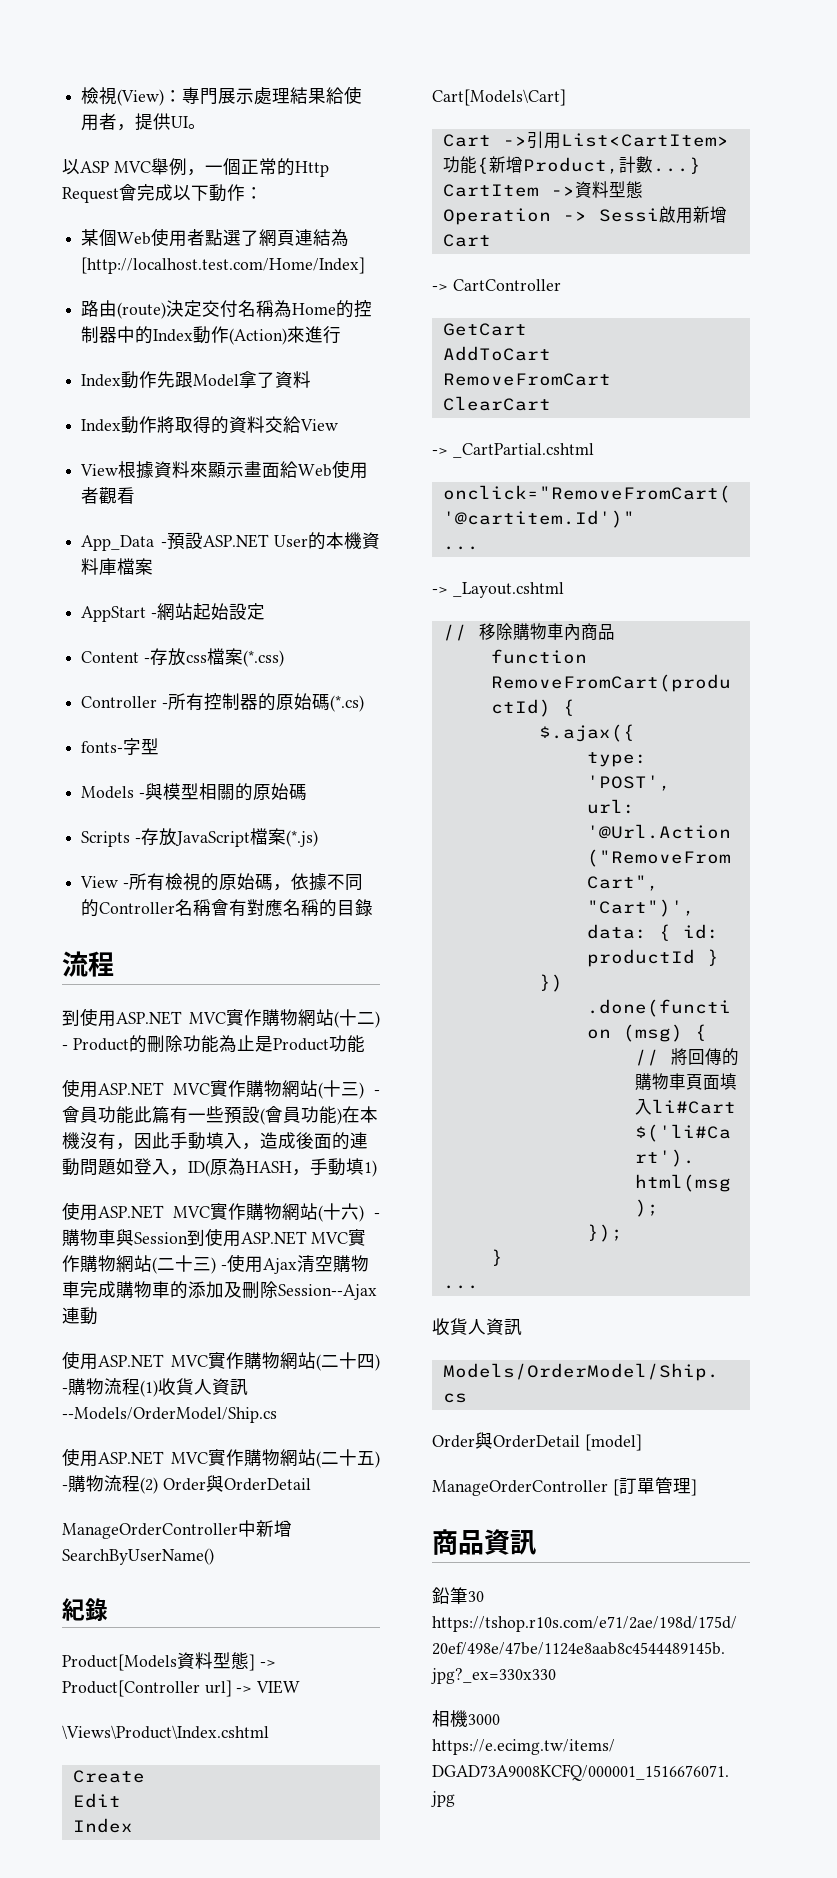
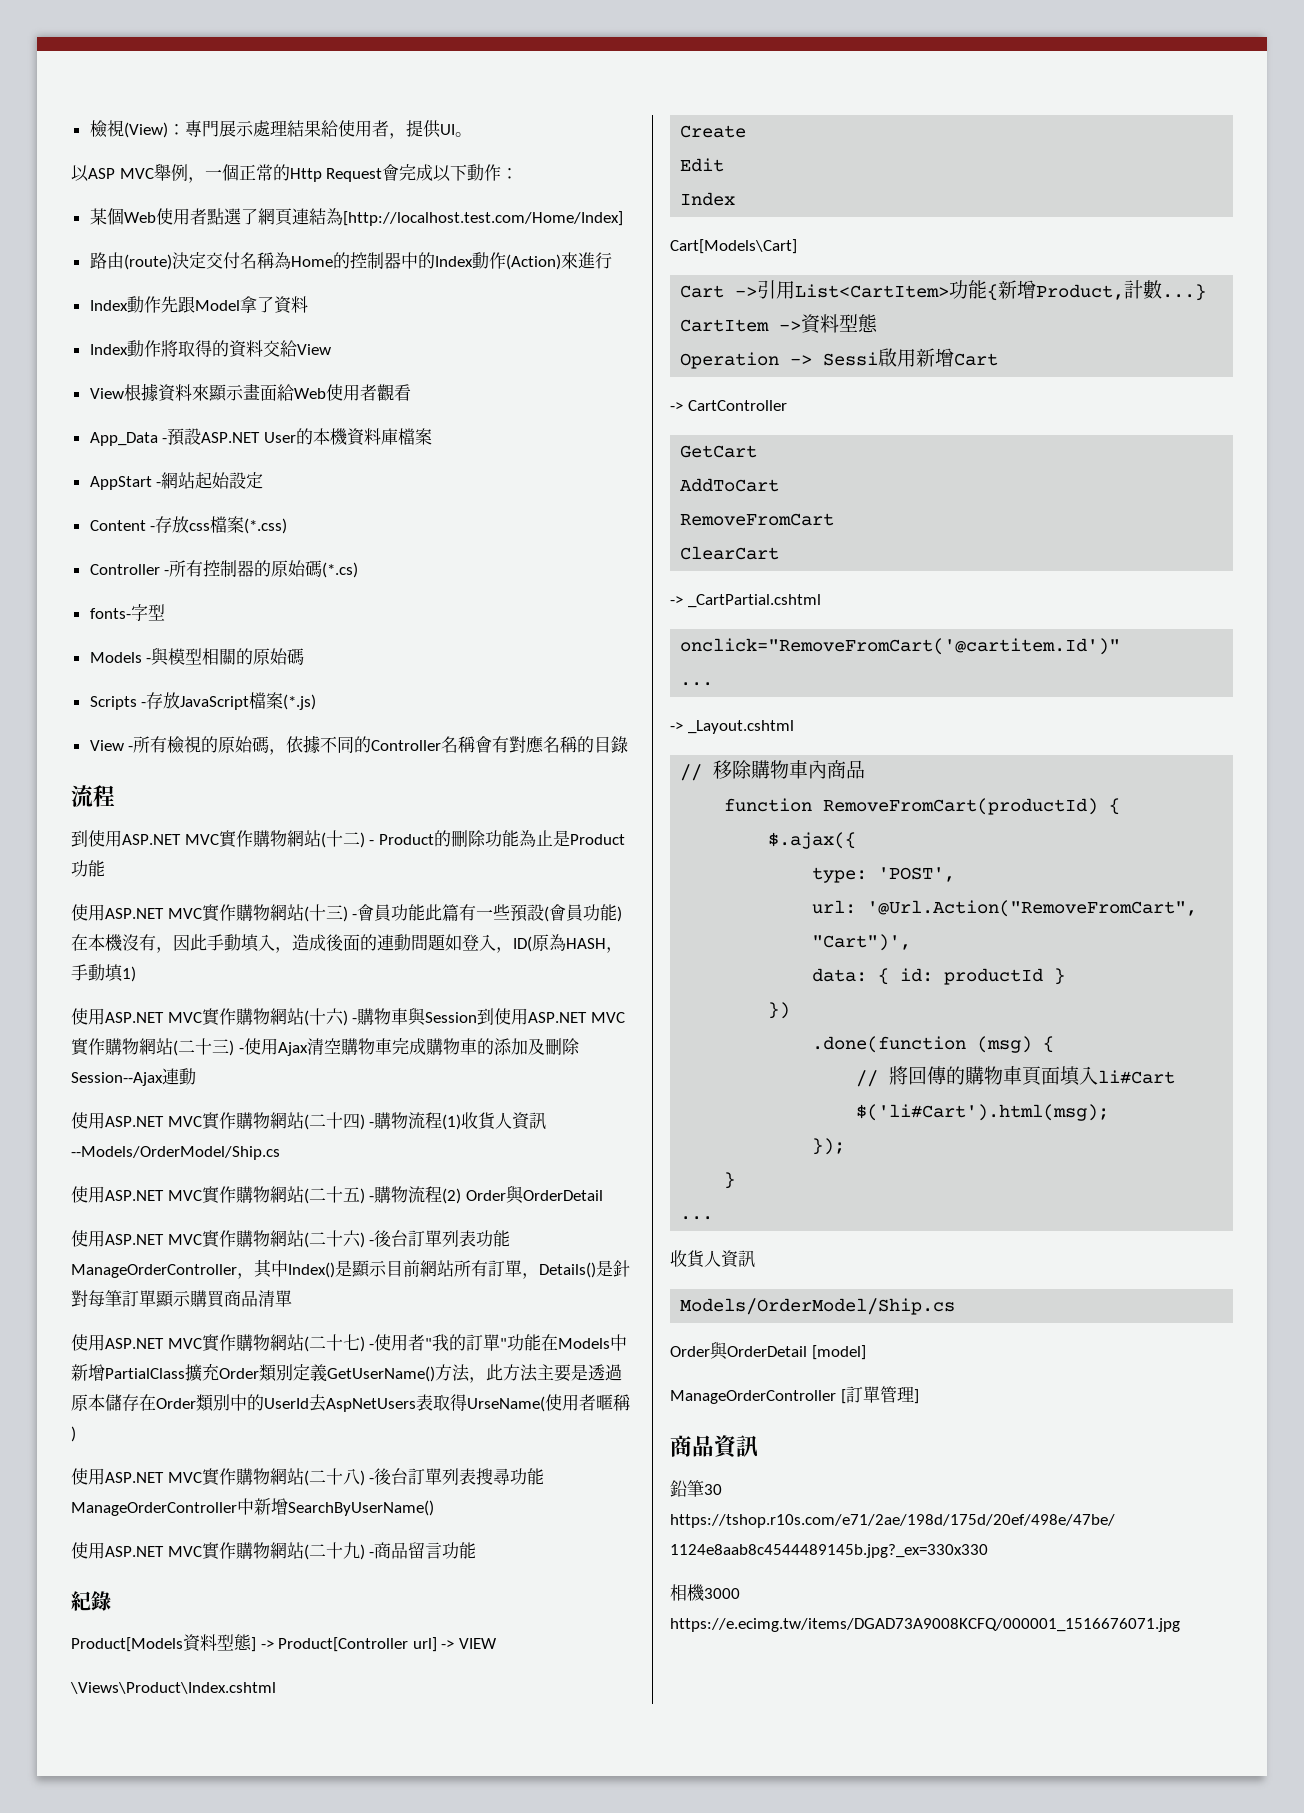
[62,1520,292,1539] [62,1548,214,1565] ManageOrderController中新增SearchByUserName() -> [71,1230,511,1248] [71,1259,630,1279] [71,1290,292,1308] [71,1334,628,1352] [71,1363,622,1383] [71,1394,631,1412] [71,1426,76,1442] [71,1468,545,1486] [71,1498,434,1516] [71,1542,477,1560] 使用ASP.NET MVC實作購物網站(二十六) -後台訂單列表功能ManageOrderController，其中Index()是顯示目前網站所有訂單，Details()是針對每筆訂單顯示購買商品清單 // 使用ASP.NET MVC實作購物網站(二十七) -使用者"我的訂單"功能在Models中新增PartialClass擴充Order類別定義GetUserName()方法，此方法主要是透過原本儲存在Order類別中的UserId去AspNetUsers表取得UrseName(使用者暱稱) // 使用ASP.NET MVC實作購物網站(二十八) -後台訂單列表搜尋功能ManageOrderController中新增SearchByUserName() // 使用ASP.NET MVC實作購物網站(二十九) -商品留言功能

